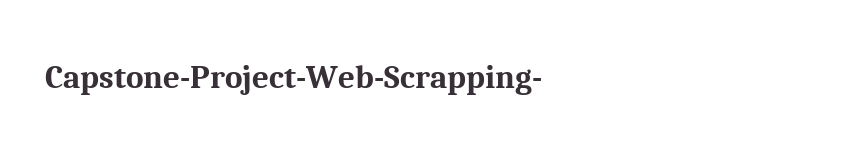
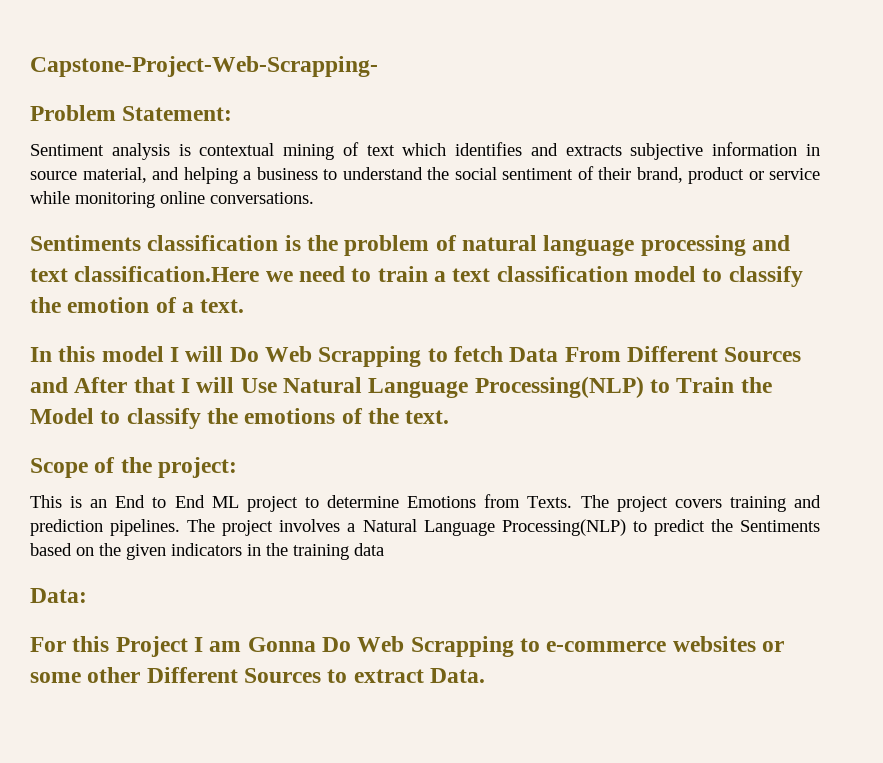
(542, 80) none -> [30,105,233,121] [30,142,820,160] [30,166,820,184] [30,191,314,208] [30,235,791,256] [30,266,803,287] [30,297,245,313] [30,346,802,367] [30,376,772,398] [30,408,450,429] [30,457,238,478] [30,494,822,512] [30,519,821,536] [30,543,384,560] [30,588,87,603] [30,636,785,657] [30,667,486,683] // Problem Statement: // Sentiment analysis is contextual mining of text which identifies and extracts subjective information in source material, and helping a business to understand the social sentiment of their brand, product or service while monitoring online conversations. // Sentiments classification is the problem of natural language processing and text classification.Here we need to train a text classification model to classify the emotion of a text. // In this model I will Do Web Scrapping to fetch Data From Different Sources and After that I will Use Natural Language Processing(NLP) to Train the Model to classify the emotions of the text. // Scope of the project: // This is an End to End ML project to determine Emotions from Texts. The project covers training and prediction pipelines. The project involves a Natural Language Processing(NLP) to predict the Sentiments based on the given indicators in the training data // Data: // For this Project I am Gonna Do Web Scrapping to e-commerce websites or some other Different Sources to extract Data.

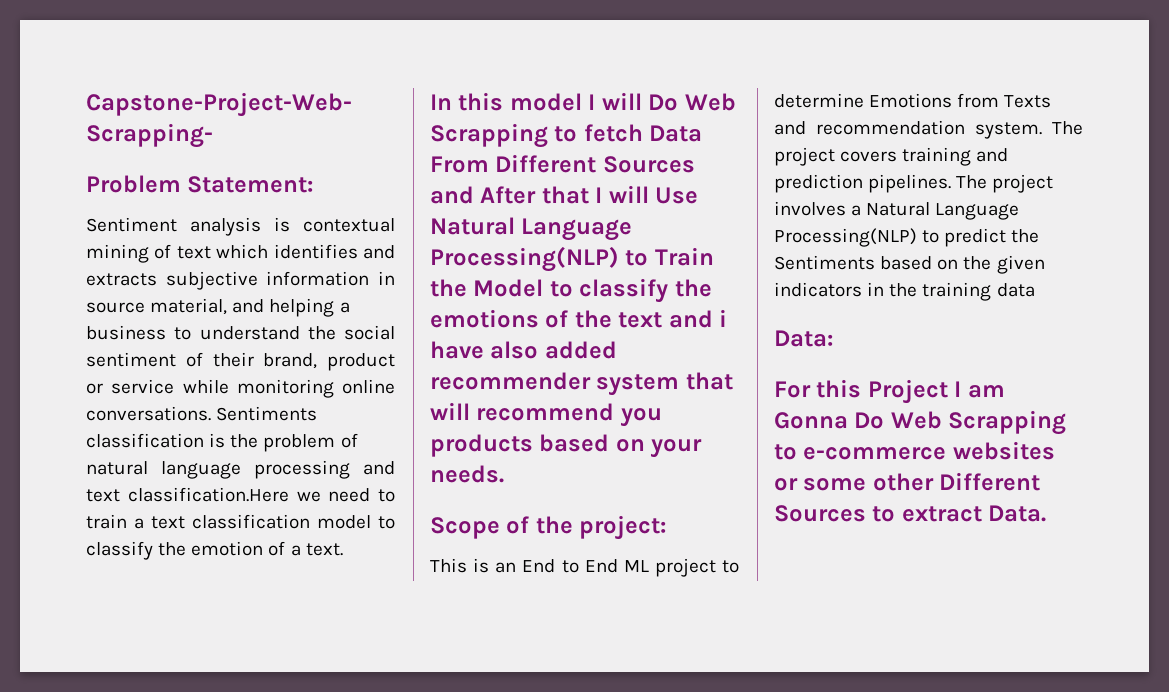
(314, 198) // -> (211, 413) none
[405,410,450,424] text. -> [618,309,728,328] [430,341,617,359] [430,372,733,396] [430,402,662,427] [430,434,703,458] [430,465,504,483] text and i have also added recommender system that will recommend you products based on your needs.
[527,496,573,508] Texts. -> [1004,95,1052,108] [774,120,1042,139] Texts and recommendation system.

